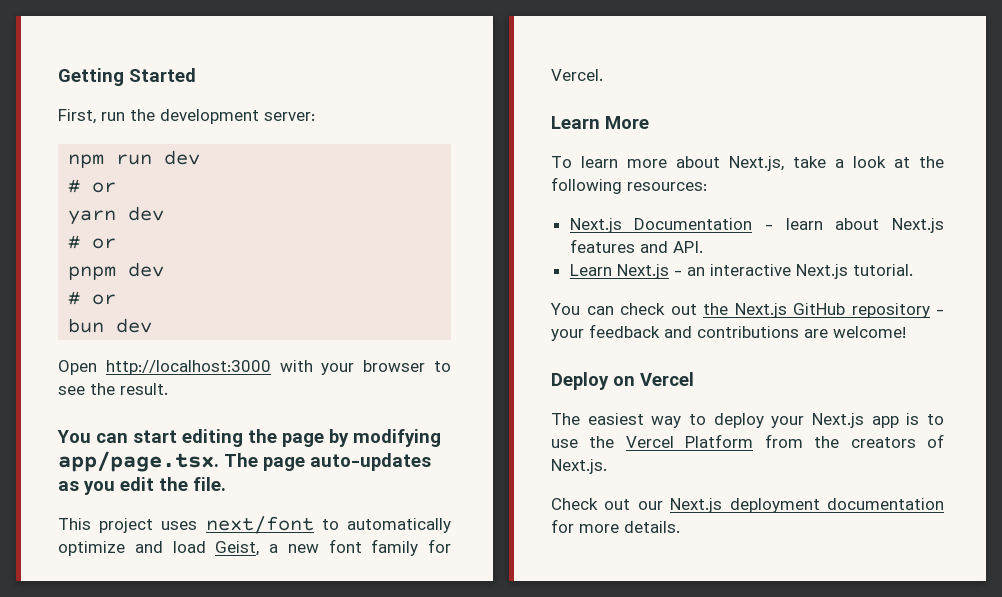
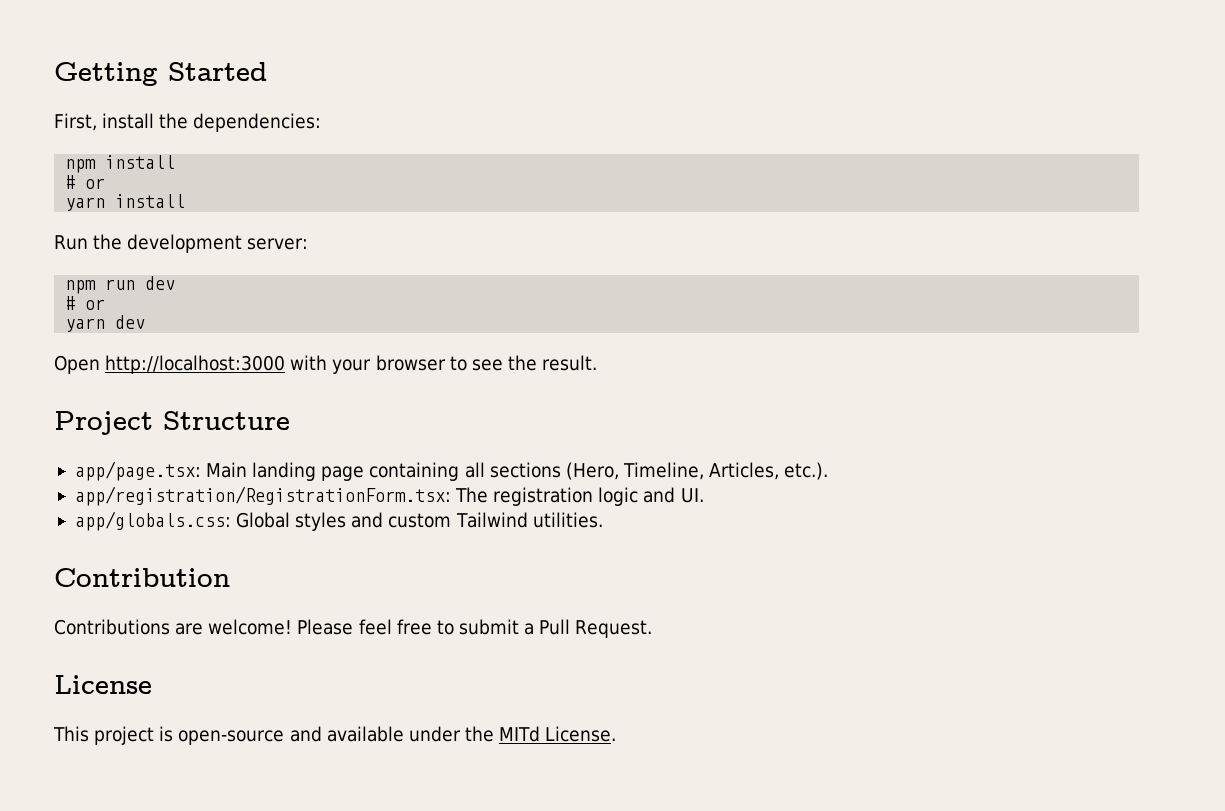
[101,112,125,121] run -> [102,113,322,132] [65,155,176,173] [65,175,106,189] [65,194,186,211] [54,235,88,250] install the dependencies: // npm install // # or // yarn install // Run
[68,235,117,249] [68,262,165,280] [68,291,117,305] [68,318,153,333] // # or // pnpm dev // # or // bun dev -> (146, 322) none
[57,429,441,447] [58,451,431,472] [58,477,226,495] [58,516,451,534] [58,539,451,556] [551,69,603,81] [551,116,649,129] [551,156,944,171] [551,177,707,194] [569,218,944,233] [569,239,703,253] [569,264,913,279] [550,303,944,318] [551,324,906,341] [551,372,694,390] [551,413,944,428] [551,434,944,448] [551,459,607,474] [551,498,944,513] [551,519,680,533] You can start editing the page by modifying app/page.tsx. The page auto-updates as you edit the file. // This project uses next/font to automatically optimize and load Geist, a new font family for Vercel. // Learn More // To learn more about Next.js, take a look at the following resources: // Next.js Documentation - learn about Next.js features and API. // Learn Next.js - an interactive Next.js tutorial. // You can check out the Next.js GitHub repository - your feedback and contributions are welcome! // Deploy on Vercel // The easiest way to deploy your Next.js app is to use the Vercel Platform from the creators of Next.js. // Check out our Next.js deployment documentation for more details. -> [54,411,290,435] [74,461,829,481] [74,486,704,506] [74,511,603,531] [54,568,230,587] [54,619,653,638] [54,675,152,694] [53,726,617,745] Project Structure // app/page.tsx: Main landing page containing all sections (Hero, Timeline, Articles, etc.). // app/registration/RegistrationForm.tsx: The registration logic and UI. // app/globals.css: Global styles and custom Tailwind utilities. // Contribution // Contributions are welcome! Please feel free to submit a Pull Request. // License // This project is open-source and available under the MITd License.

